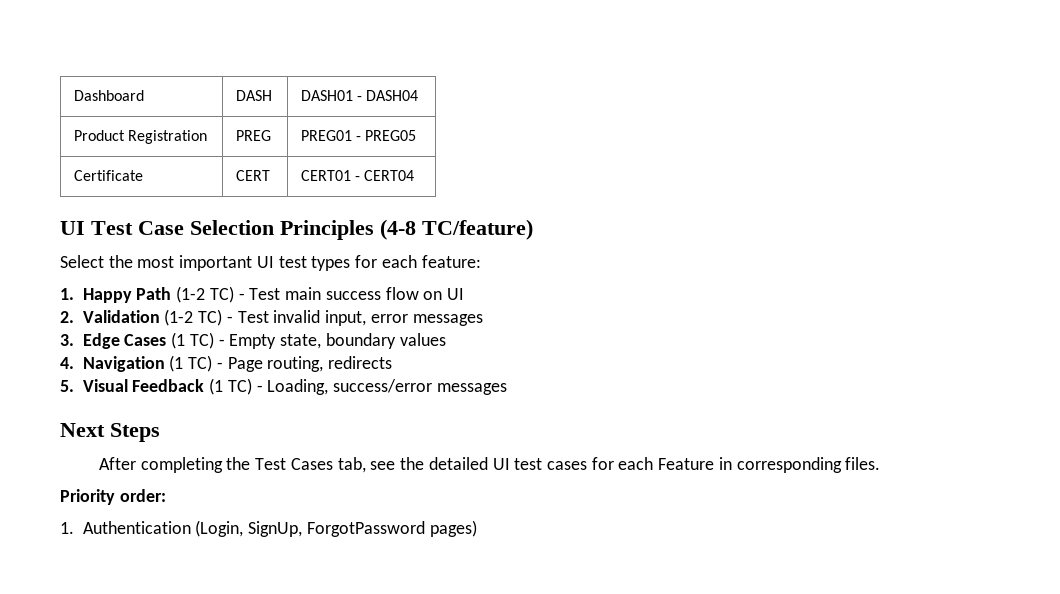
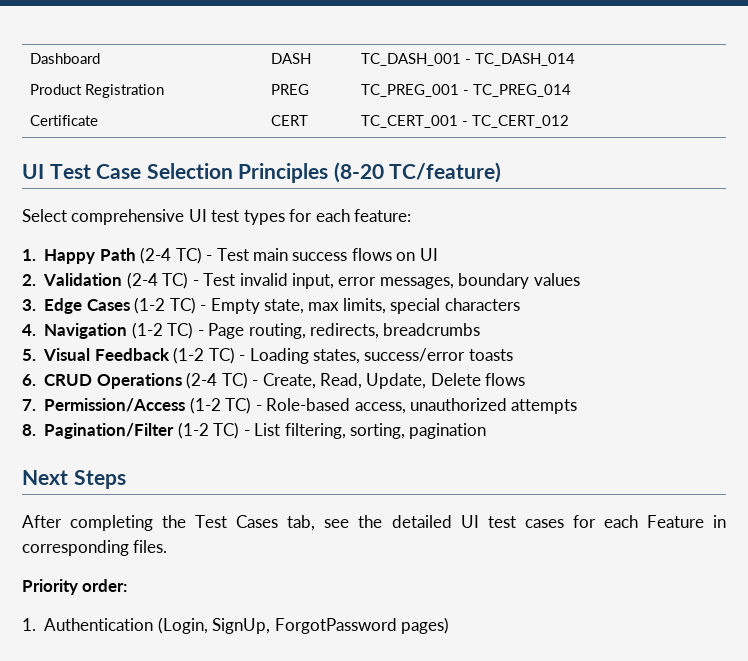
[300,90,419,101] DASH01 - DASH04 -> [360,53,575,66] TC_DASH_001 - TC_DASH_014
[300,130,417,141] PREG01 - PREG05 -> [360,84,571,97] TC_PREG_001 - TC_PREG_014
[300,170,415,181] CERT01 - CERT04 -> [360,115,569,128] TC_CERT_001 - TC_CERT_012
[380,219,416,240] (4-8 -> [333,162,384,183] (8-20
[108,255,253,271] the most important -> [71,209,185,225] comprehensive
[176,286,206,303] (1-2 -> [140,247,172,264] (2-4
[385,287,419,300] flow -> [351,248,392,261] flows
[164,309,194,326] (1-2 -> [126,272,158,289] (2-4
[412,314,483,326] messages -> [379,273,580,289] messages, boundary values
[171,332,186,349] (1 -> [134,297,166,314] (1-2
[325,333,446,349] boundary values -> [308,298,520,314] max limits, special characters
[169,355,184,372] (1 -> [131,322,163,339] (1-2
[328,356,393,369] redirects -> [309,323,481,339] redirects, breadcrumbs
[209,378,507,395] (1 TC) - Loading, success/error messages -> [173,347,513,364] [22,372,526,389] [22,397,578,414] [22,422,487,439] (1-2 TC) - Loading states, success/error toasts // 6. CRUD Operations (2-4 TC) - Create, Read, Update, Delete flows // 7. Permission/Access (1-2 TC) - Role-based access, unauthorized attempts // 8. Pagination/Filter (1-2 TC) - List filtering, sorting, pagination

